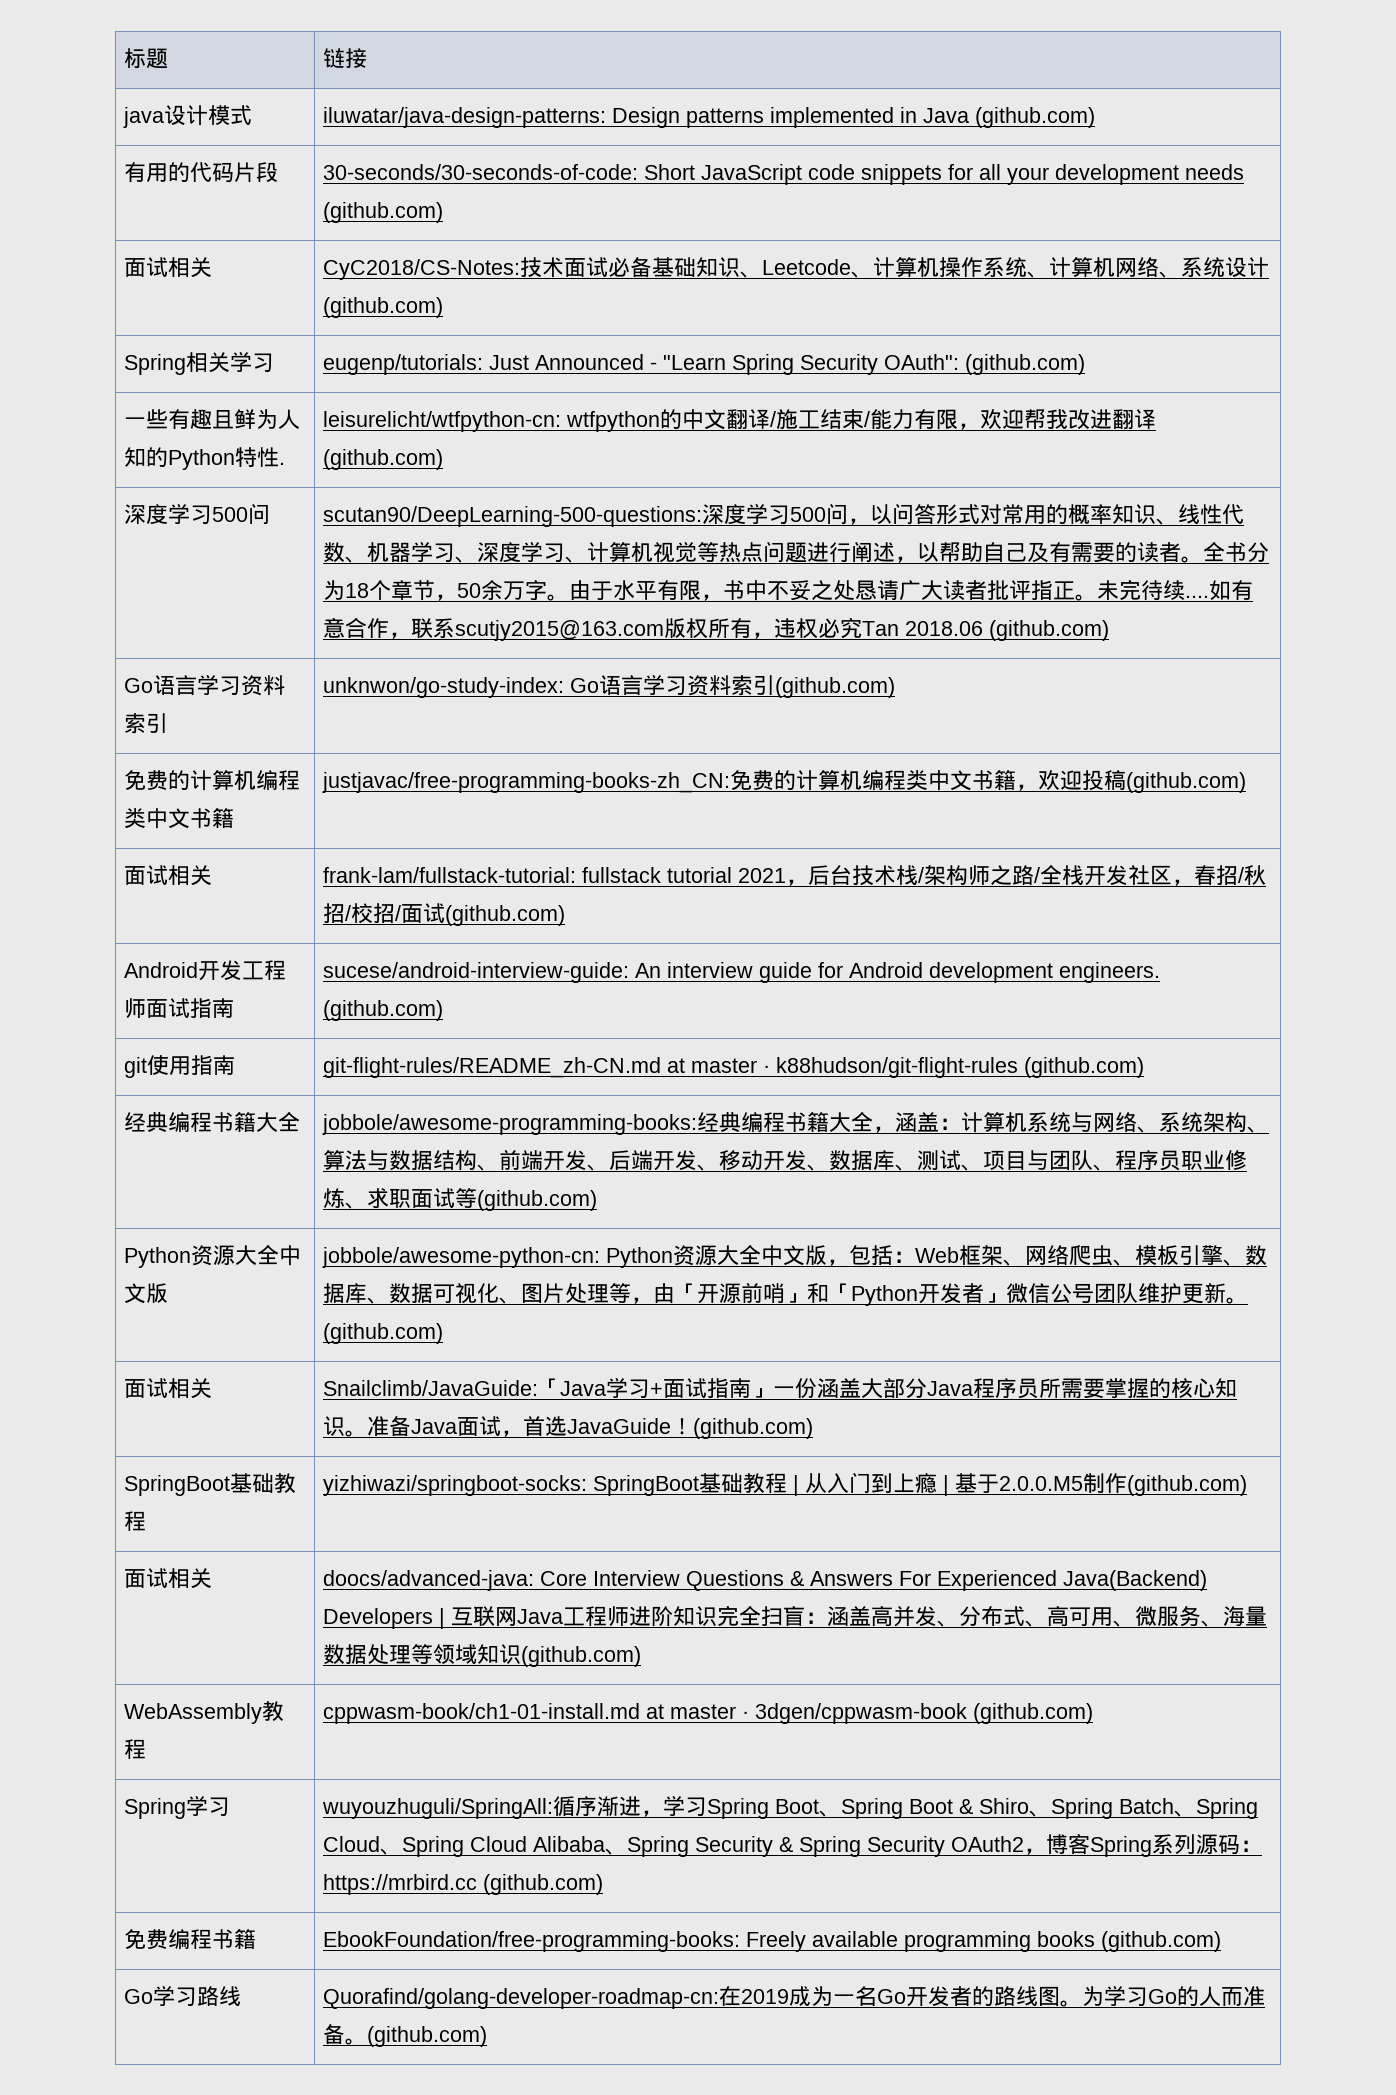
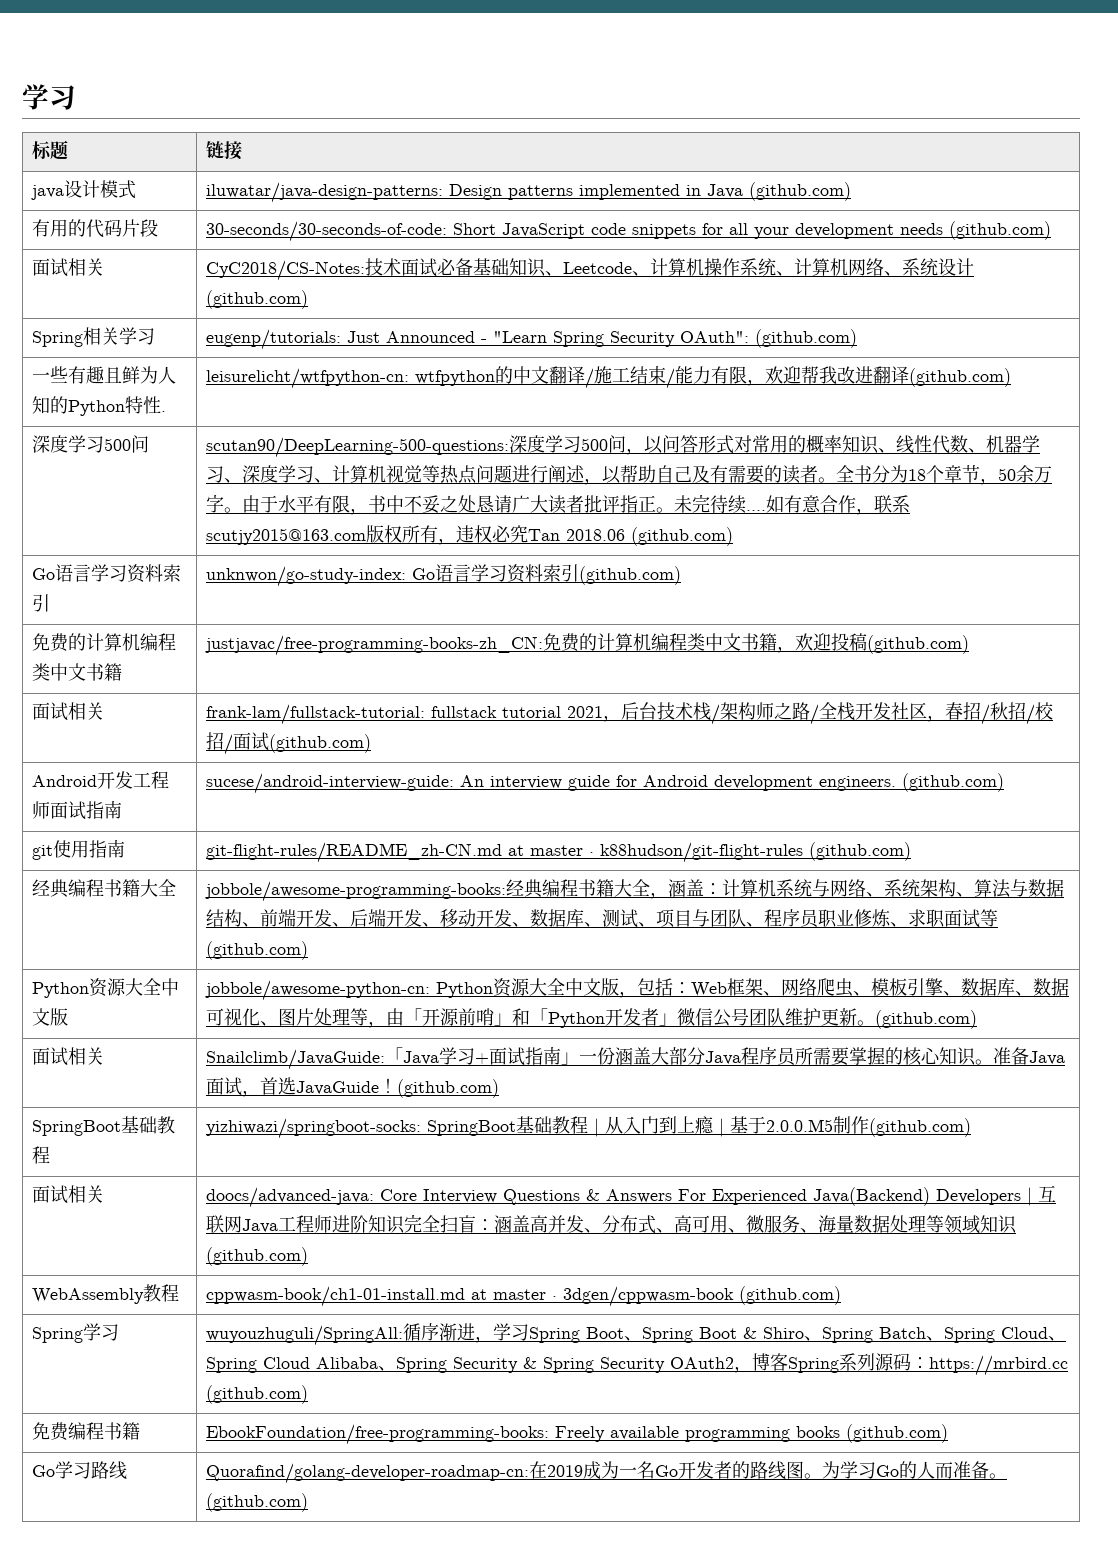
(124, 58) none -> [22,84,76,110] 学习 //

